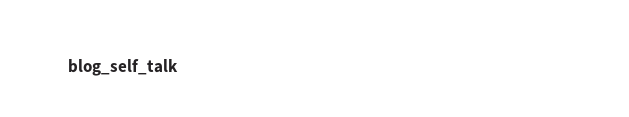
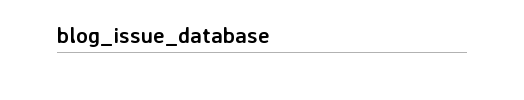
[68,59,178,76] blog_self_talk -> [57,27,270,47] blog_issue_database

